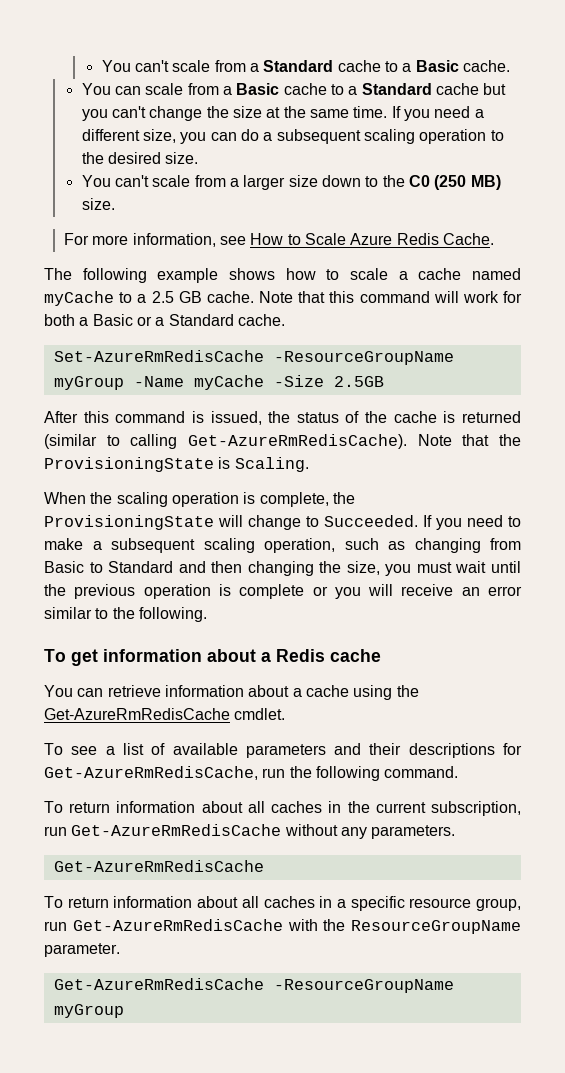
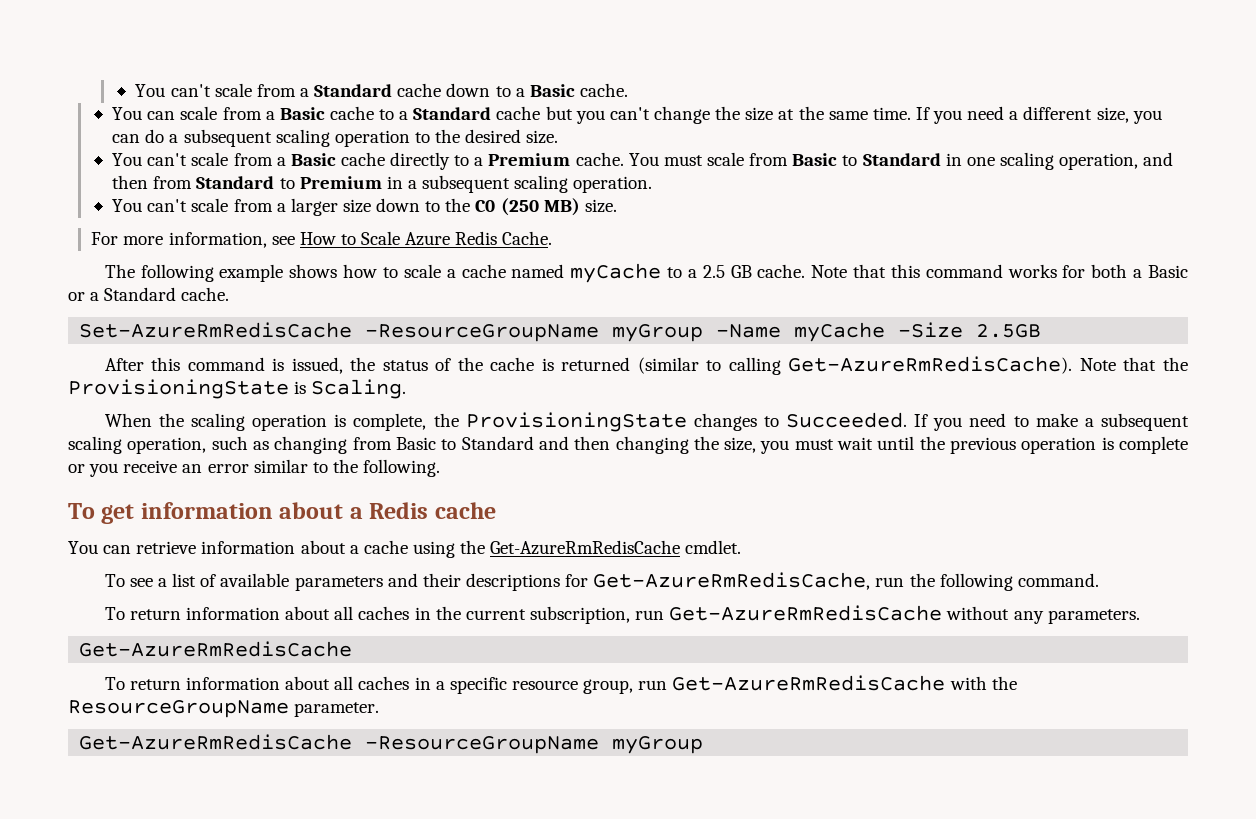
(381, 66) none -> [446,83,491,97] down
(199, 158) none -> [112,152,1174,170] [112,175,653,193] // You can't scale from a Basic cache directly to a Premium cache. You must scale from Basic to Standard in one scaling operation, and then from Standard to Premium in a subsequent scaling operation.
[433,291,499,303] will work -> [1007,264,1057,278] works
[218,515,301,530] will change -> [693,413,757,431] changes
[368,584,394,596] will -> (119, 470) none

